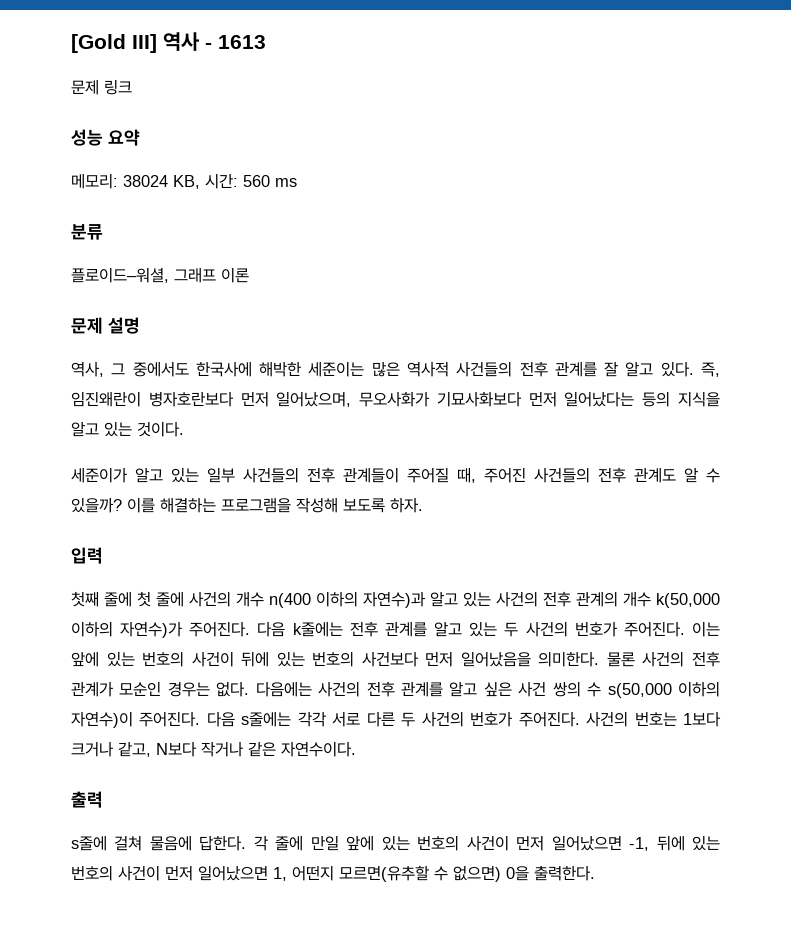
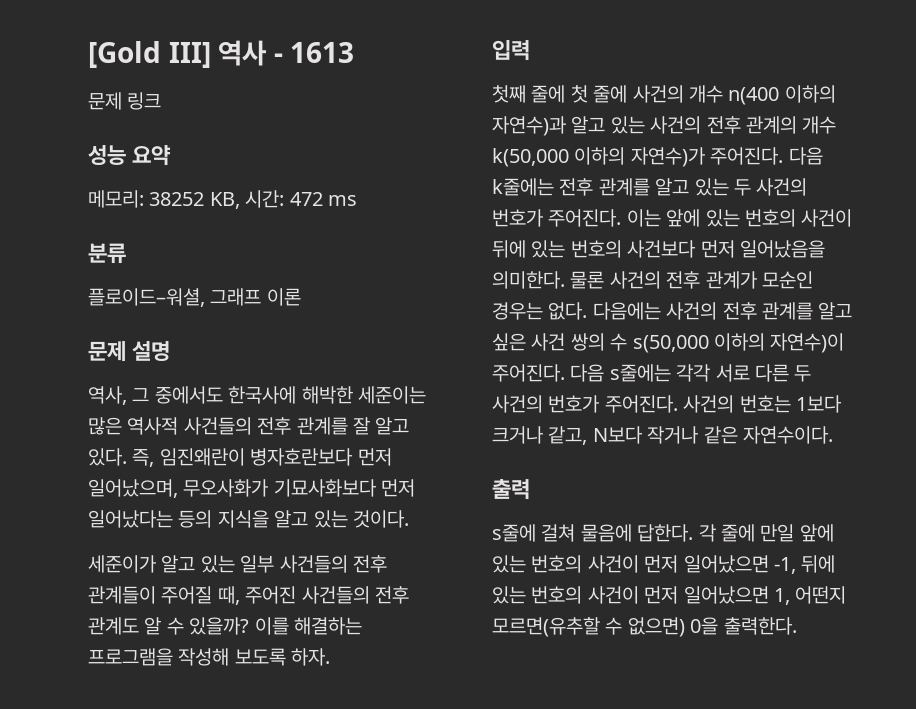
[123,175,168,187] 38024 -> [149,192,205,206] 38252
[243,175,270,187] 560 -> [289,192,323,206] 472

